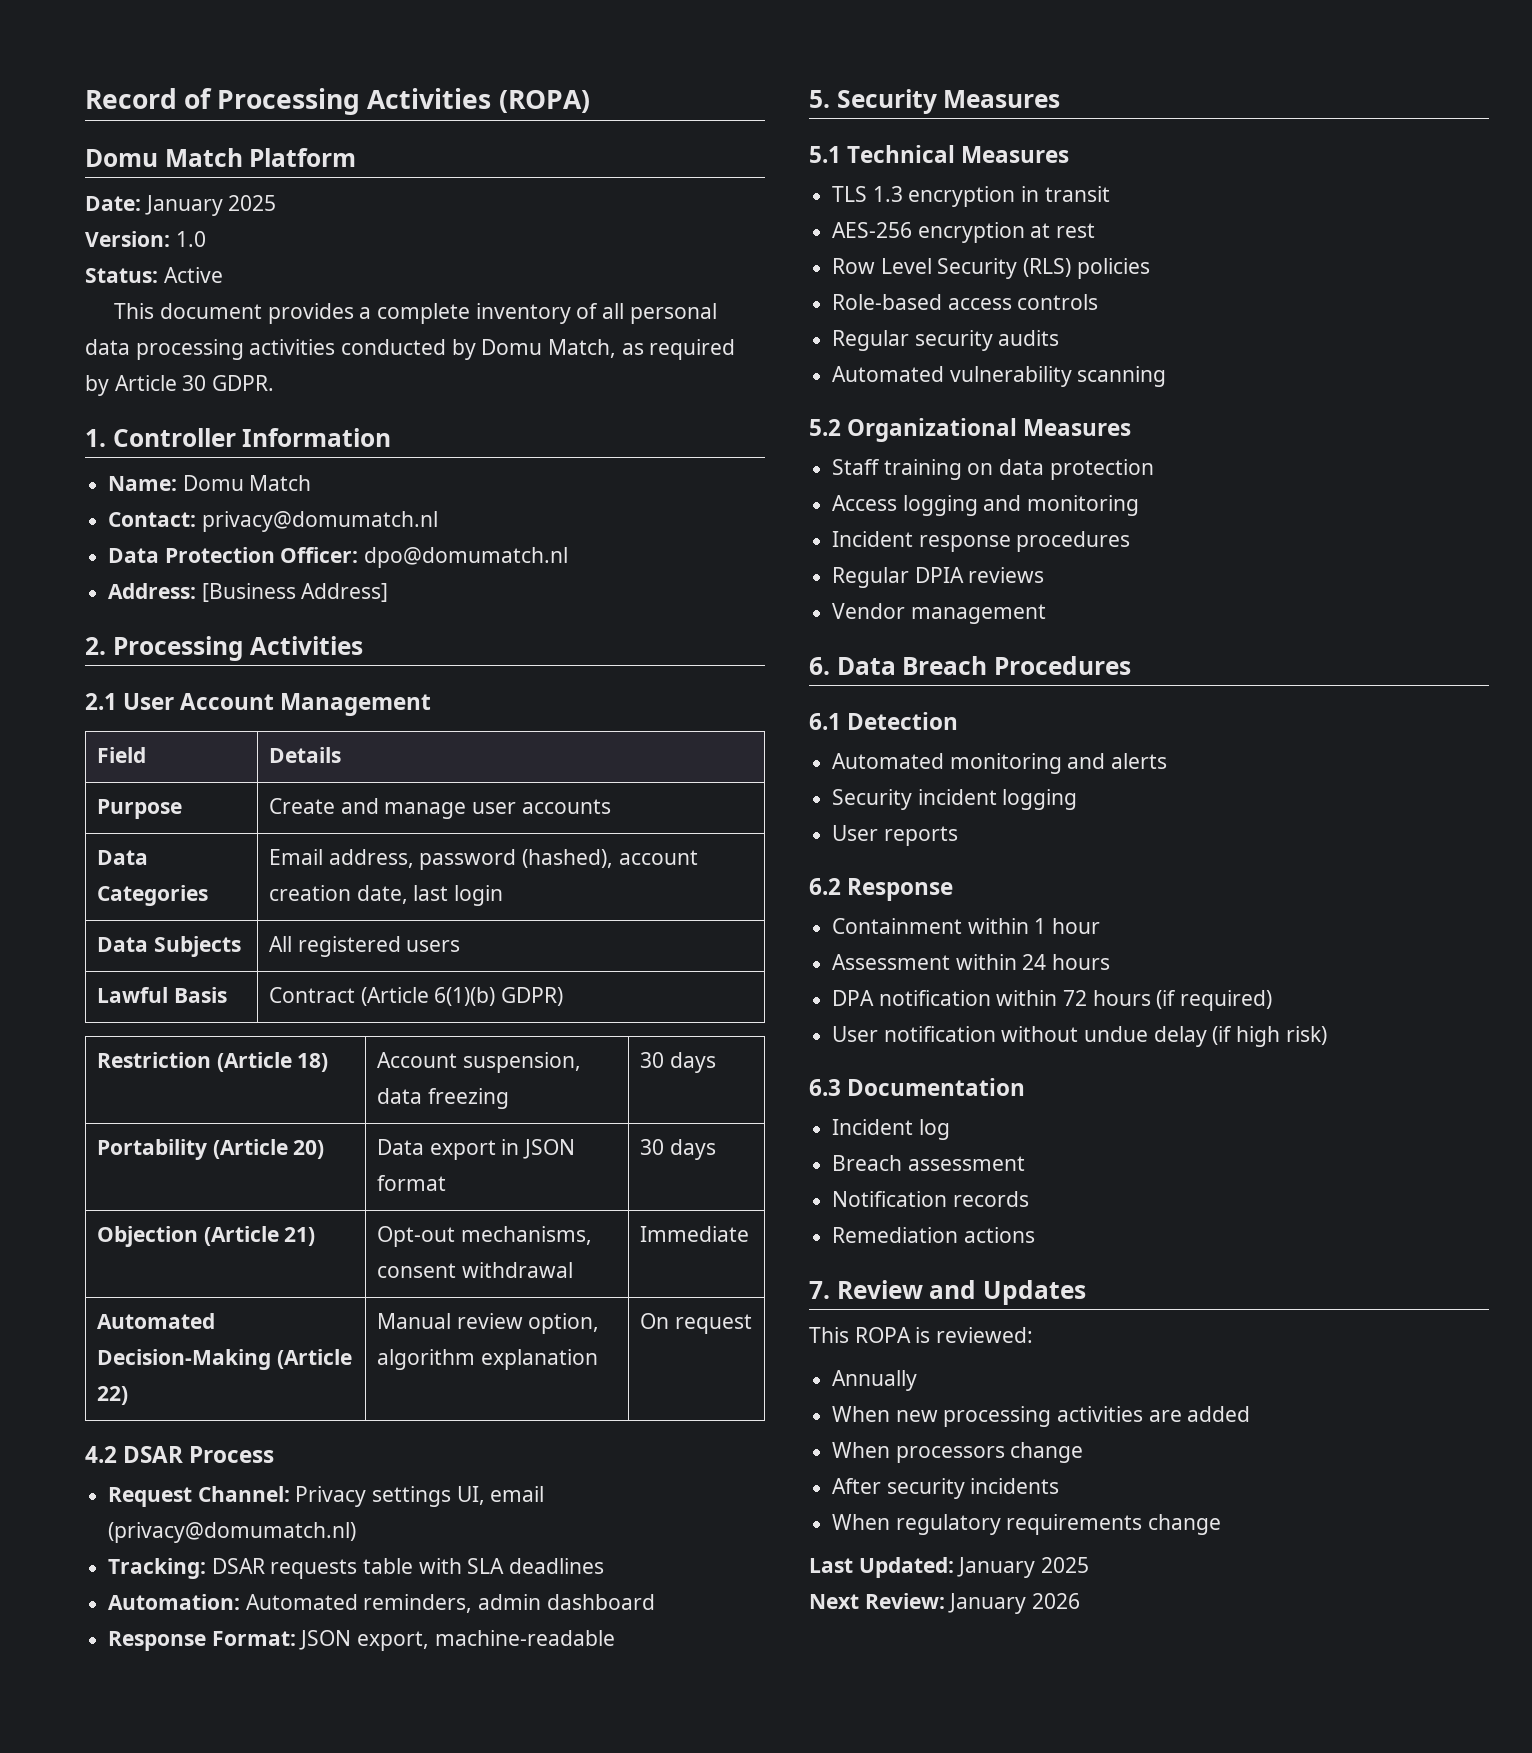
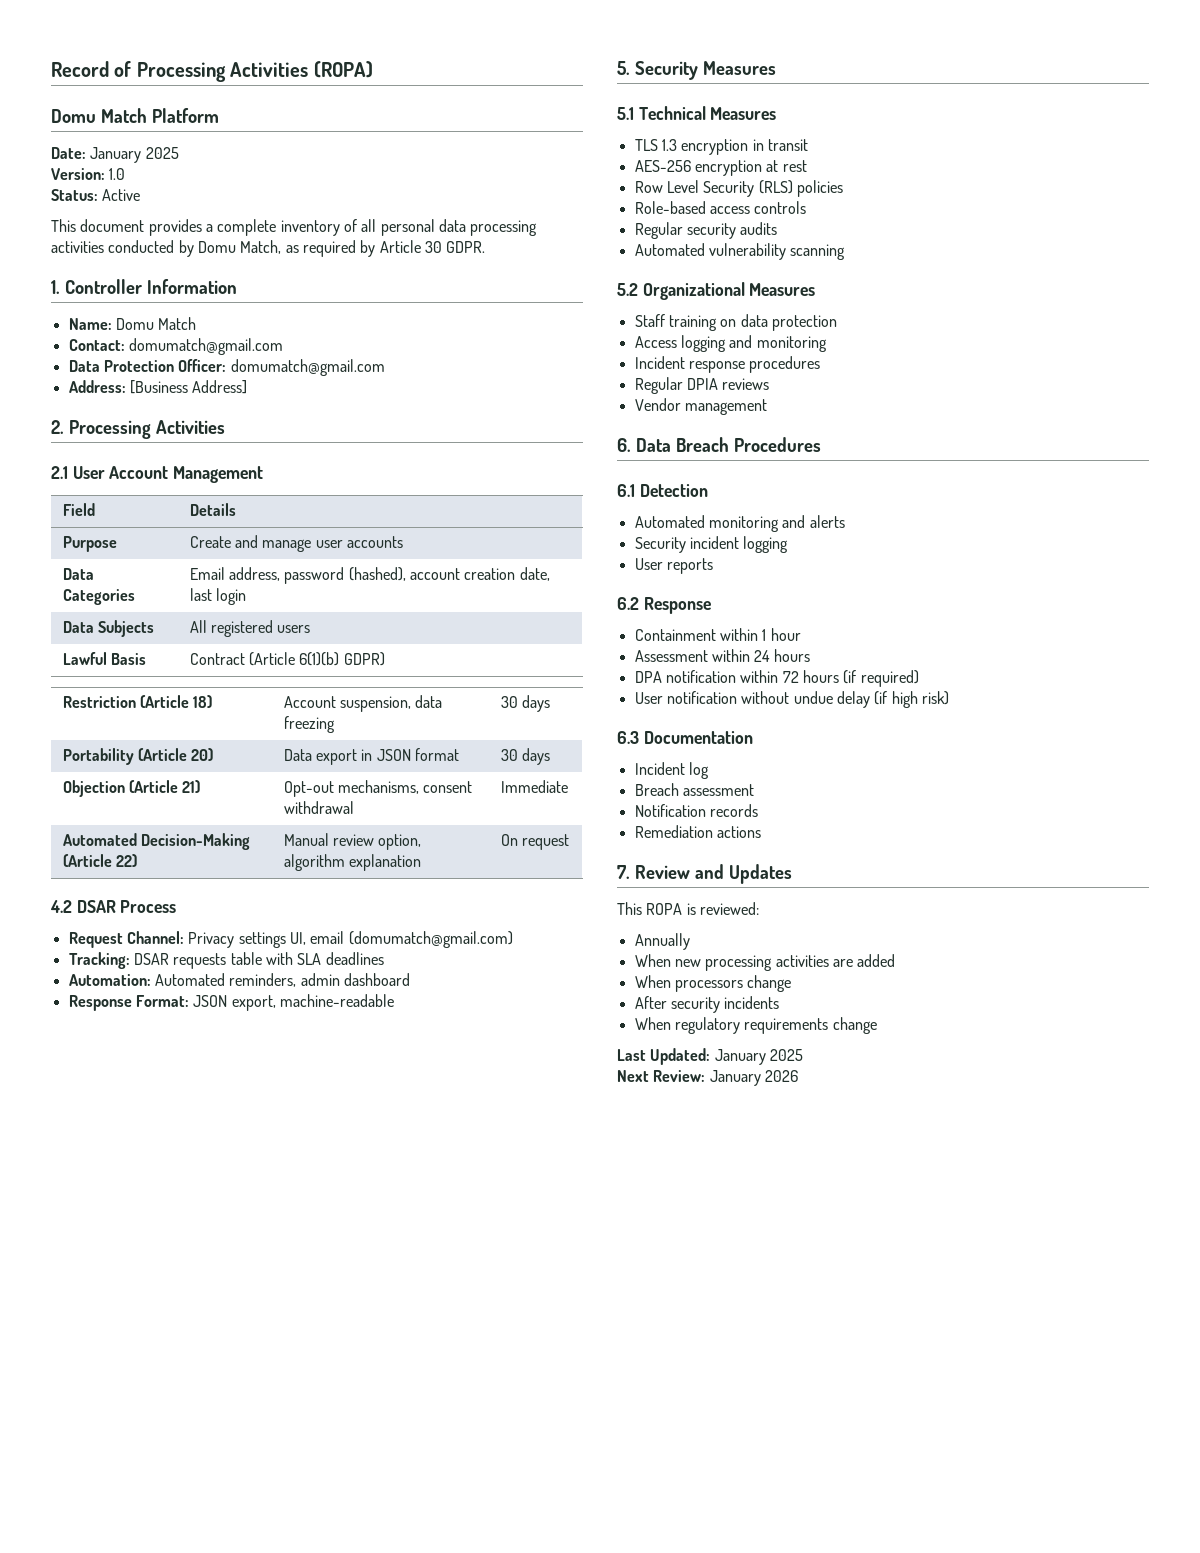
[201,511,438,532] privacy@domumatch.nl -> [128,338,283,355] domumatch@gmail.com
[364,547,569,568] dpo@domumatch.nl -> [230,359,385,376] domumatch@gmail.com
[108,1522,357,1543] (privacy@domumatch.nl) -> [348,931,513,948] (domumatch@gmail.com)

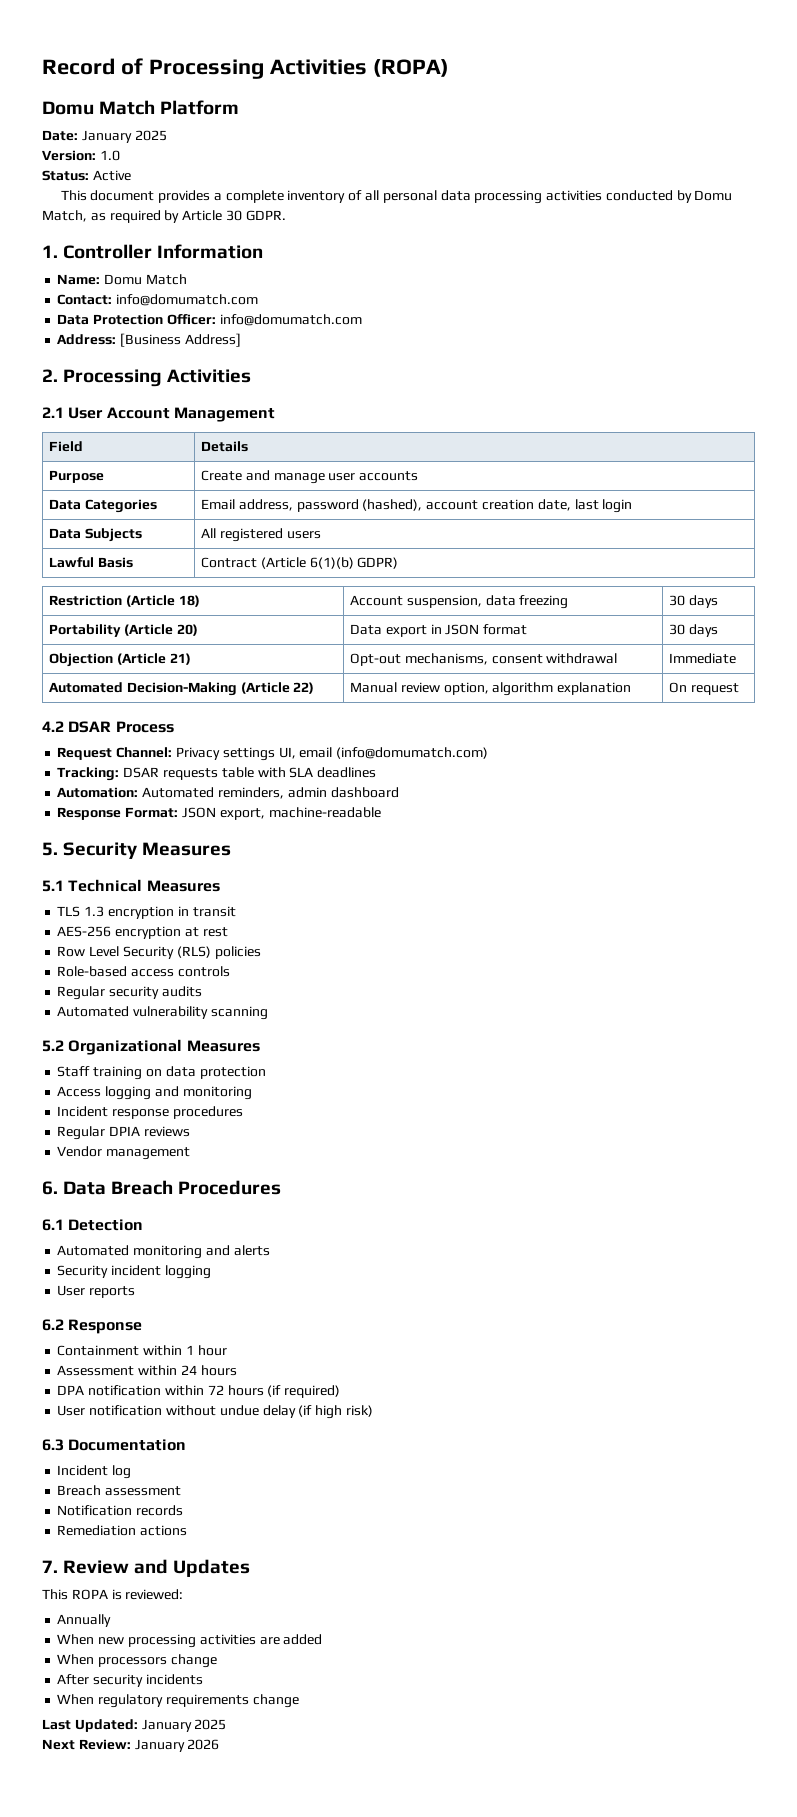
[128,338,283,355] domumatch@gmail.com -> [116,294,259,306] info@domumatch.com
[230,359,385,376] domumatch@gmail.com -> [219,314,362,326] info@domumatch.com
[348,931,513,948] (domumatch@gmail.com) -> [336,747,489,759] (info@domumatch.com)

